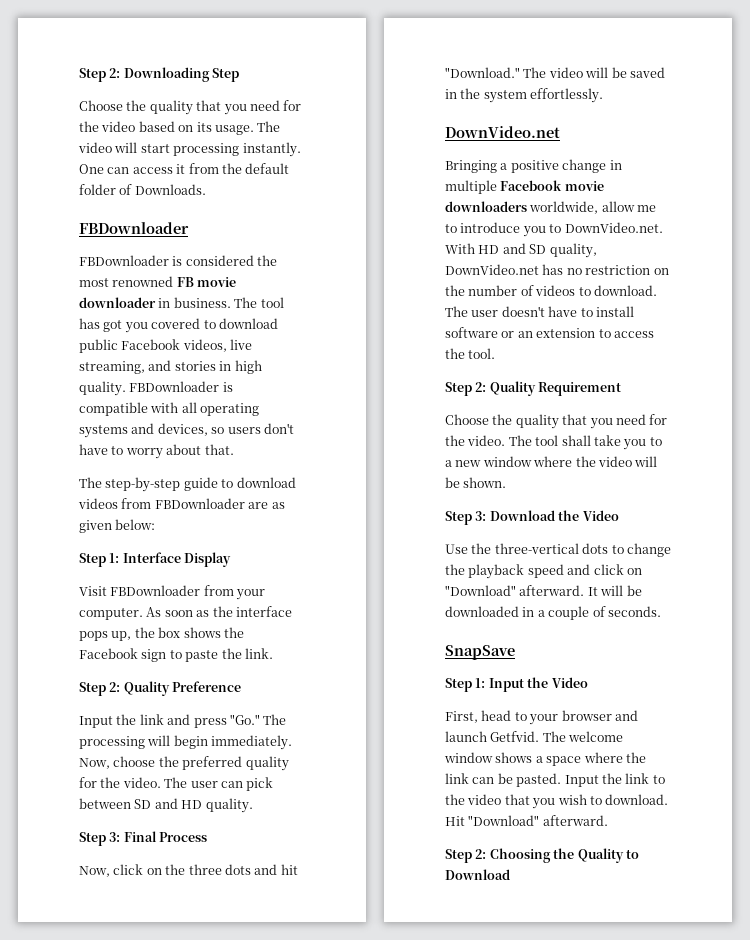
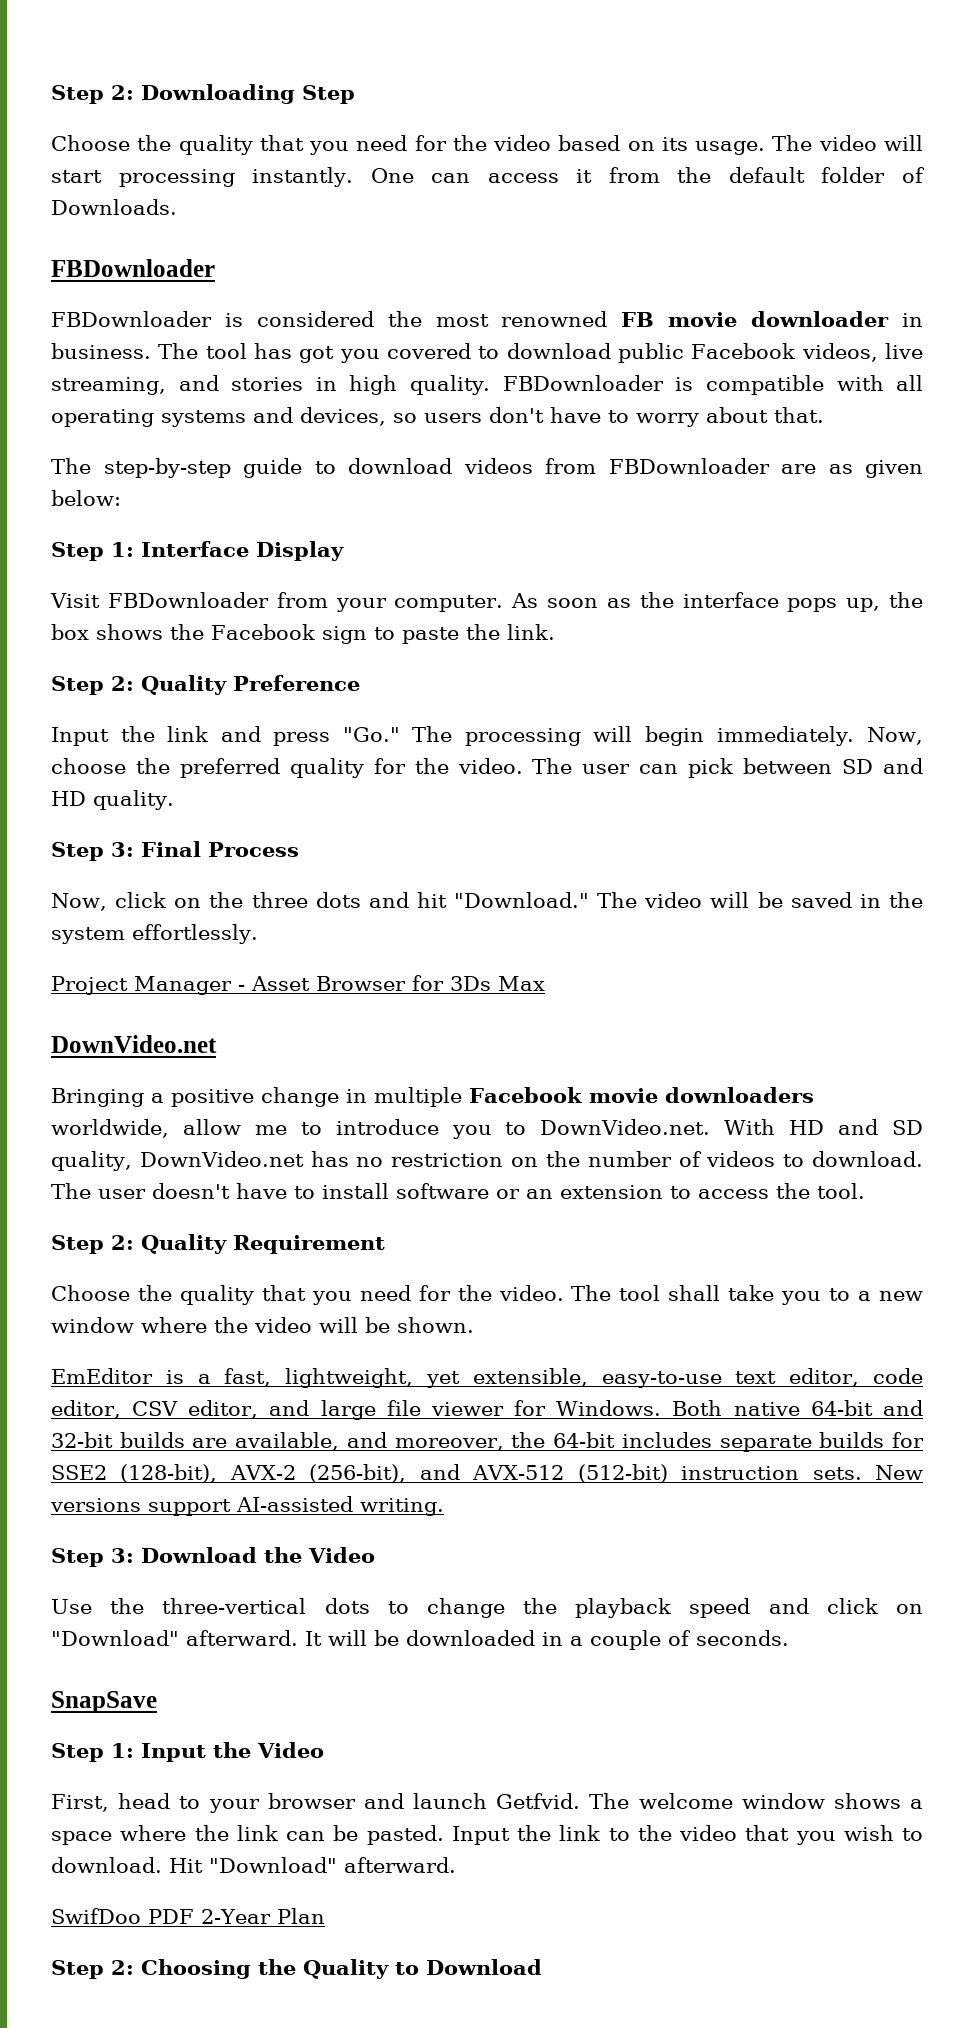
(604, 95) none -> [51,975,545,995] // Project Manager - Asset Browser for 3Ds Max
(507, 482) none -> [51,1368,924,1388] [51,1400,923,1420] [51,1432,924,1452] [51,1464,924,1483] [50,1496,444,1516] // EmEditor is a fast, lightweight, yet extensible, easy-to-use text editor, code editor, CSV editor, and large file viewer for Windows. Both native 64-bit and 32-bit builds are available, and moreover, the 64-bit includes separate builds for SSE2 (128-bit), AVX-2 (256-bit), and AVX-512 (512-bit) instruction sets. New versions support AI-assisted writing.
(608, 820) none -> [51,1908,325,1924] // SwifDoo PDF 2-Year Plan

